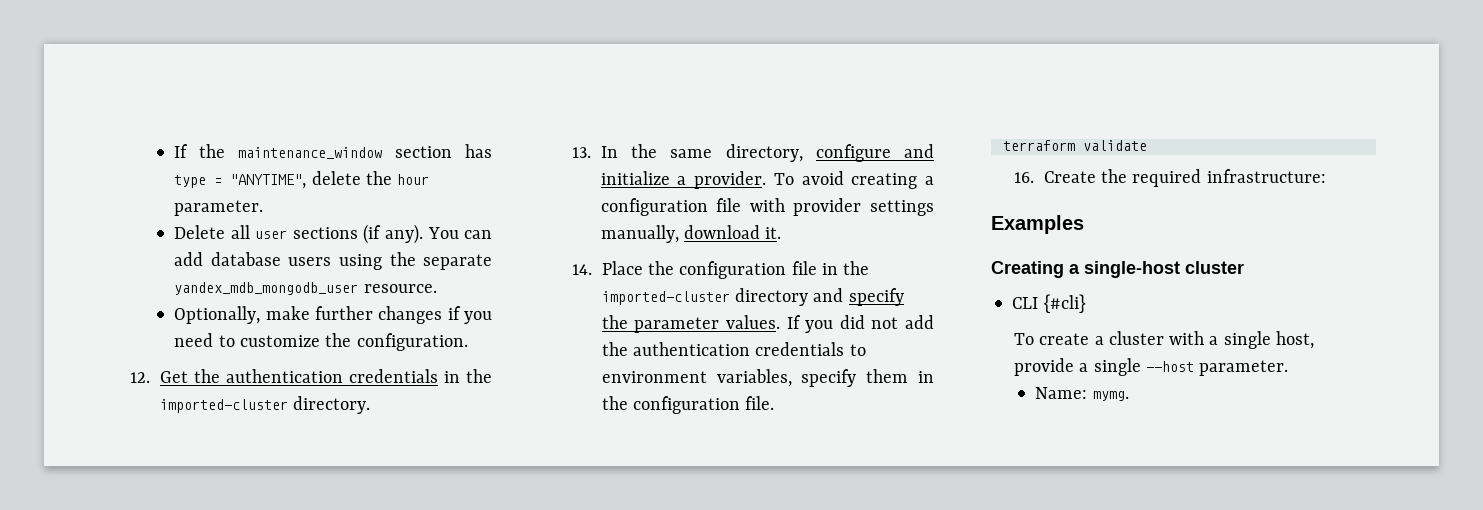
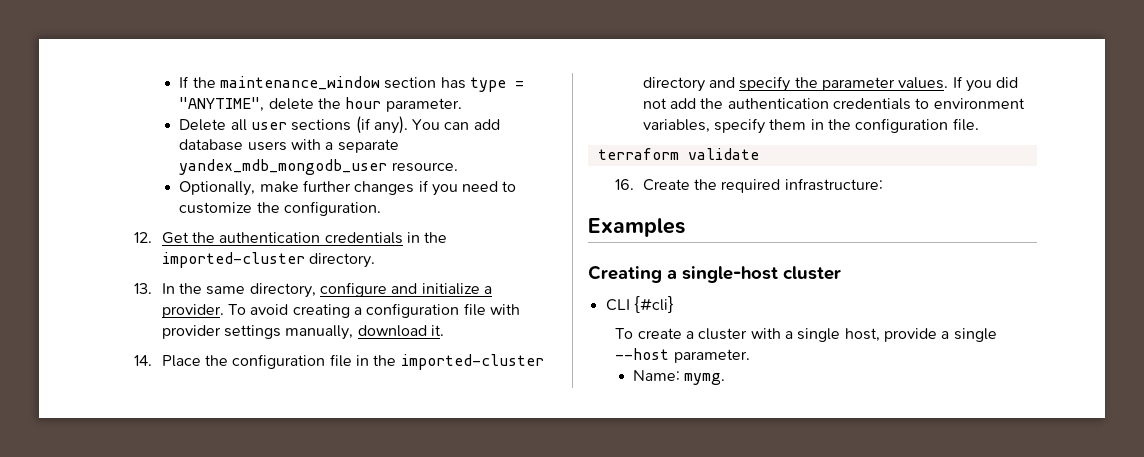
[338,252,416,270] using the -> [290,139,334,150] with a

